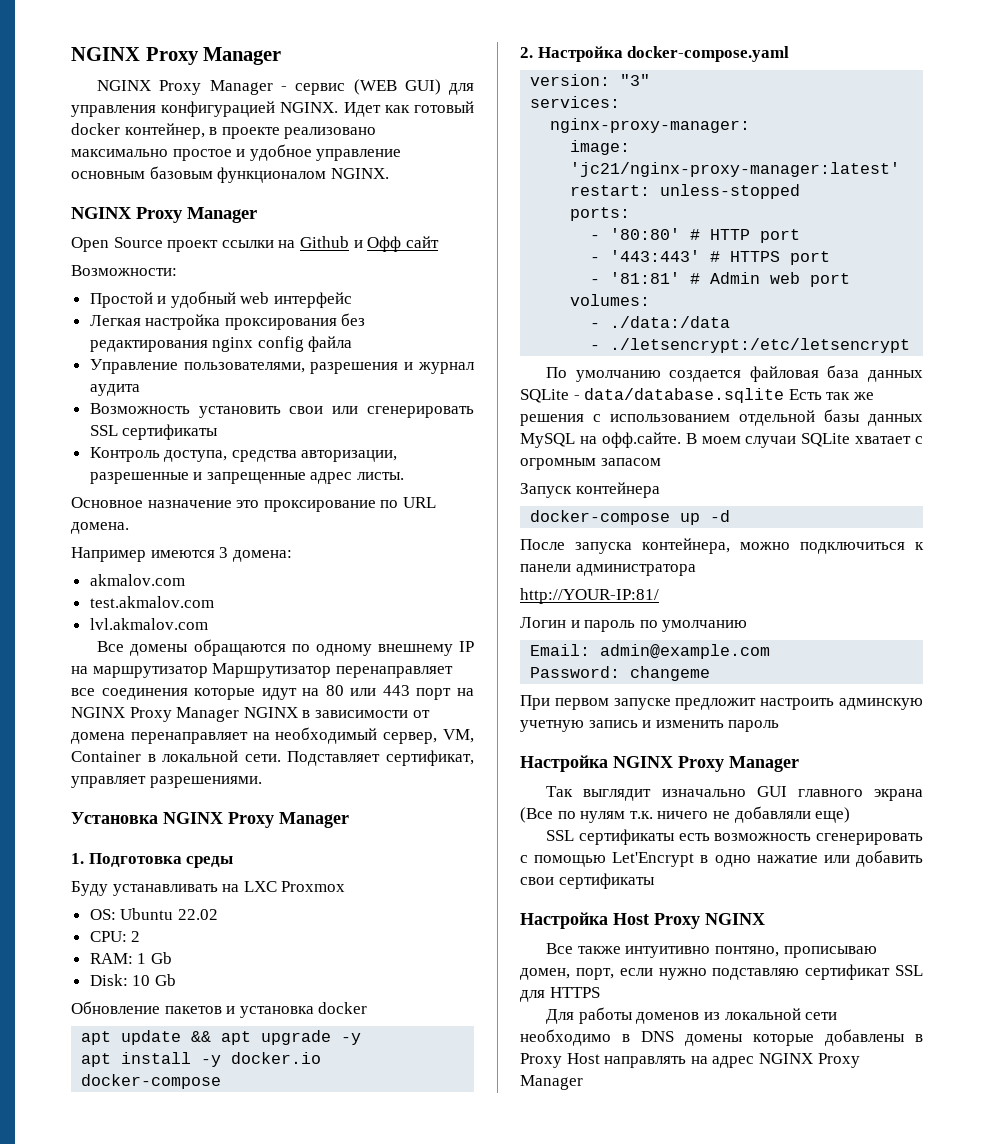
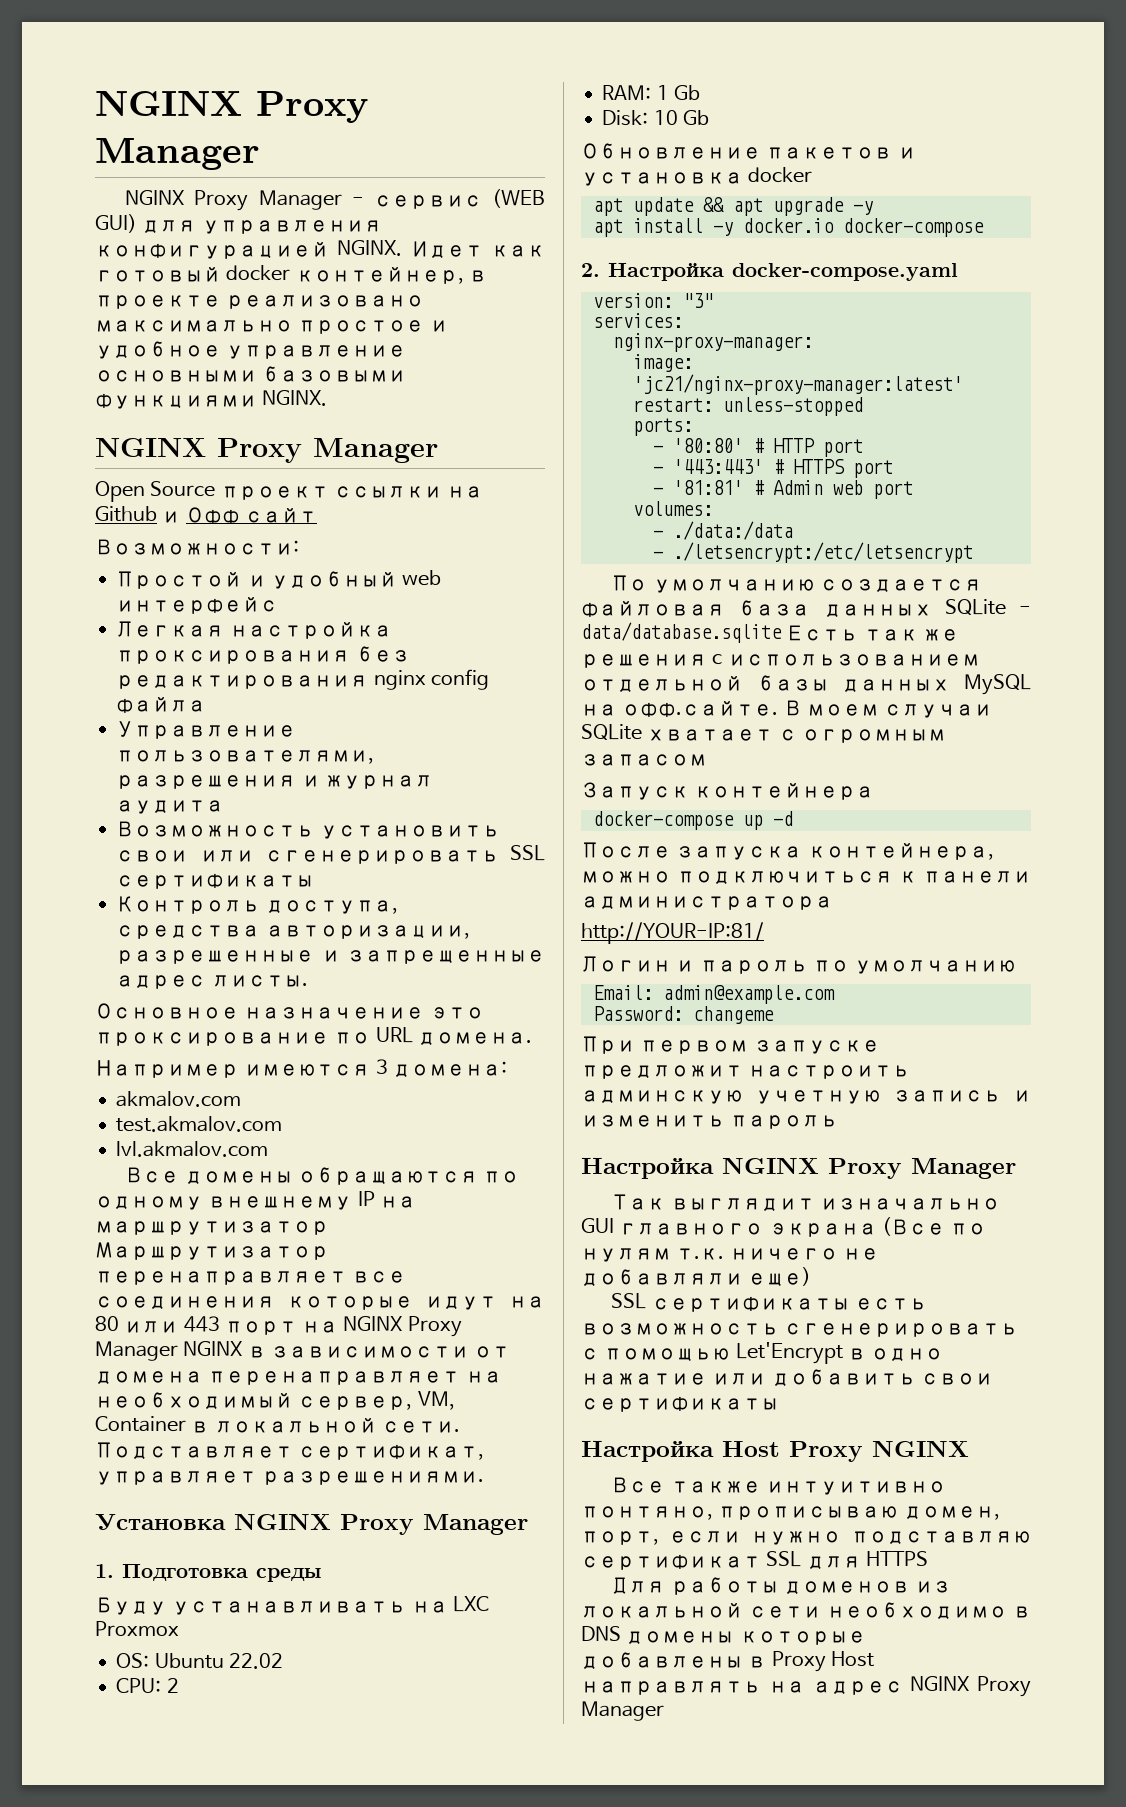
[71,166,327,183] основным базовым функционалом -> [95,366,407,382] [95,393,257,409] основными базовыми функциями

